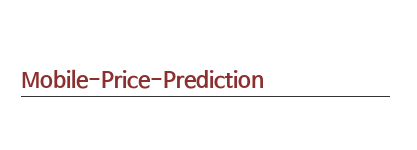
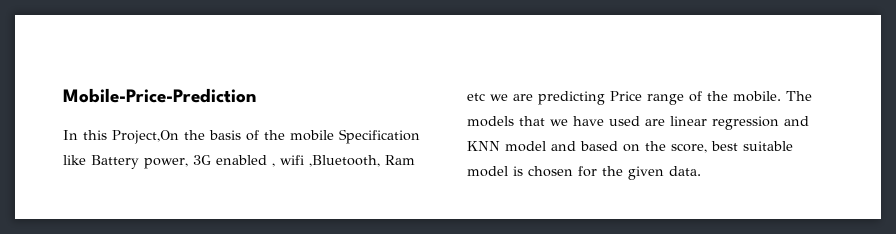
(264, 79) none -> [63,129,420,144] [63,155,415,169] [467,91,812,105] [467,116,809,130] [467,141,793,153] [467,166,701,180] // In this Project,On the basis of the mobile Specification like Battery power, 3G enabled , wifi ,Bluetooth, Ram etc we are predicting Price range of the mobile. The models that we have used are linear regression and KNN model and based on the score, best suitable model is chosen for the given data.

